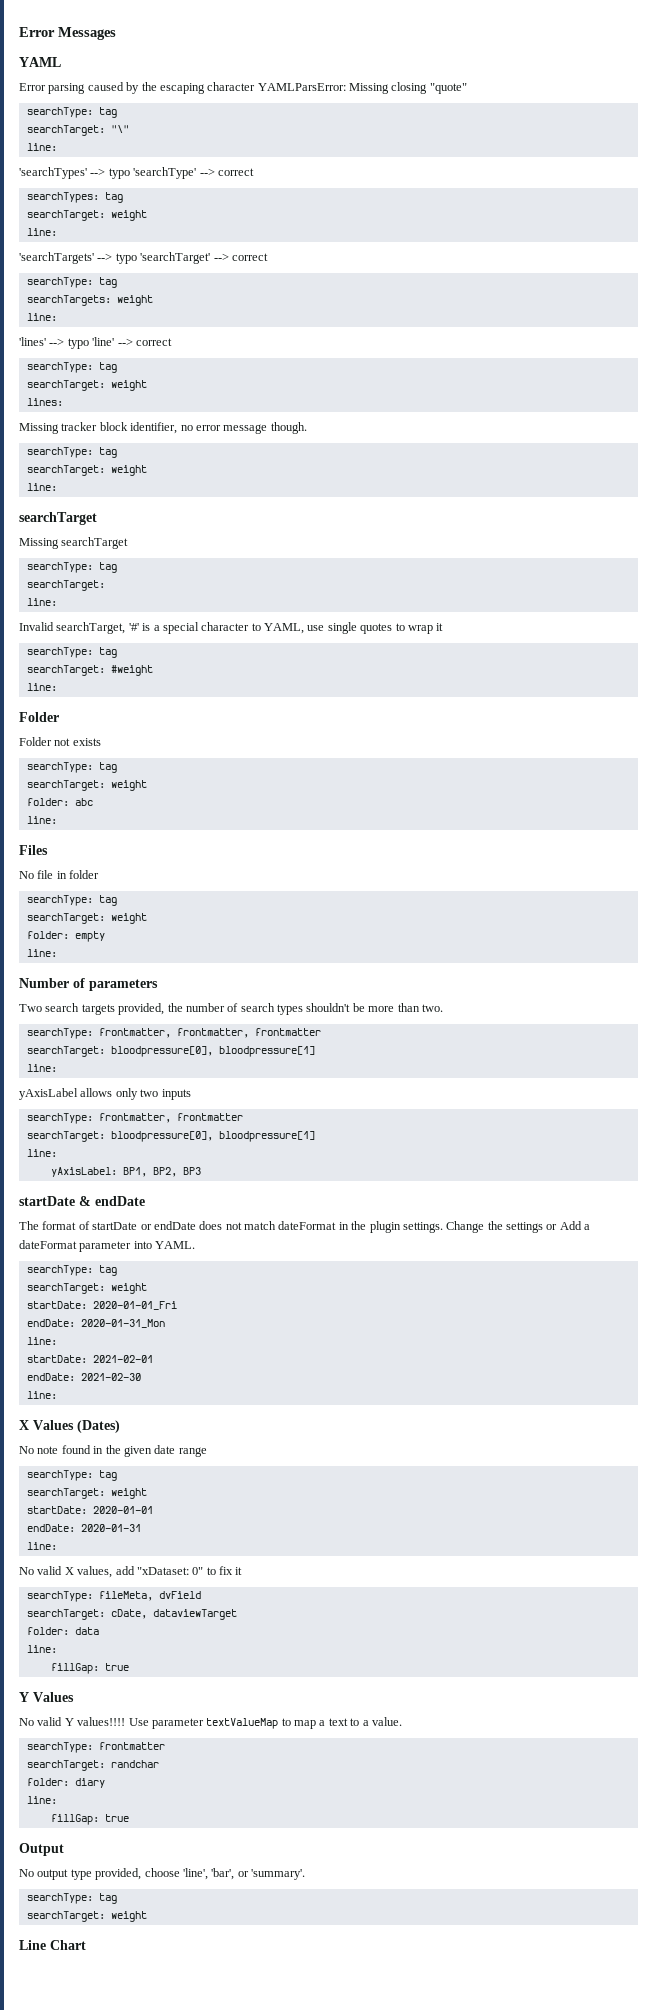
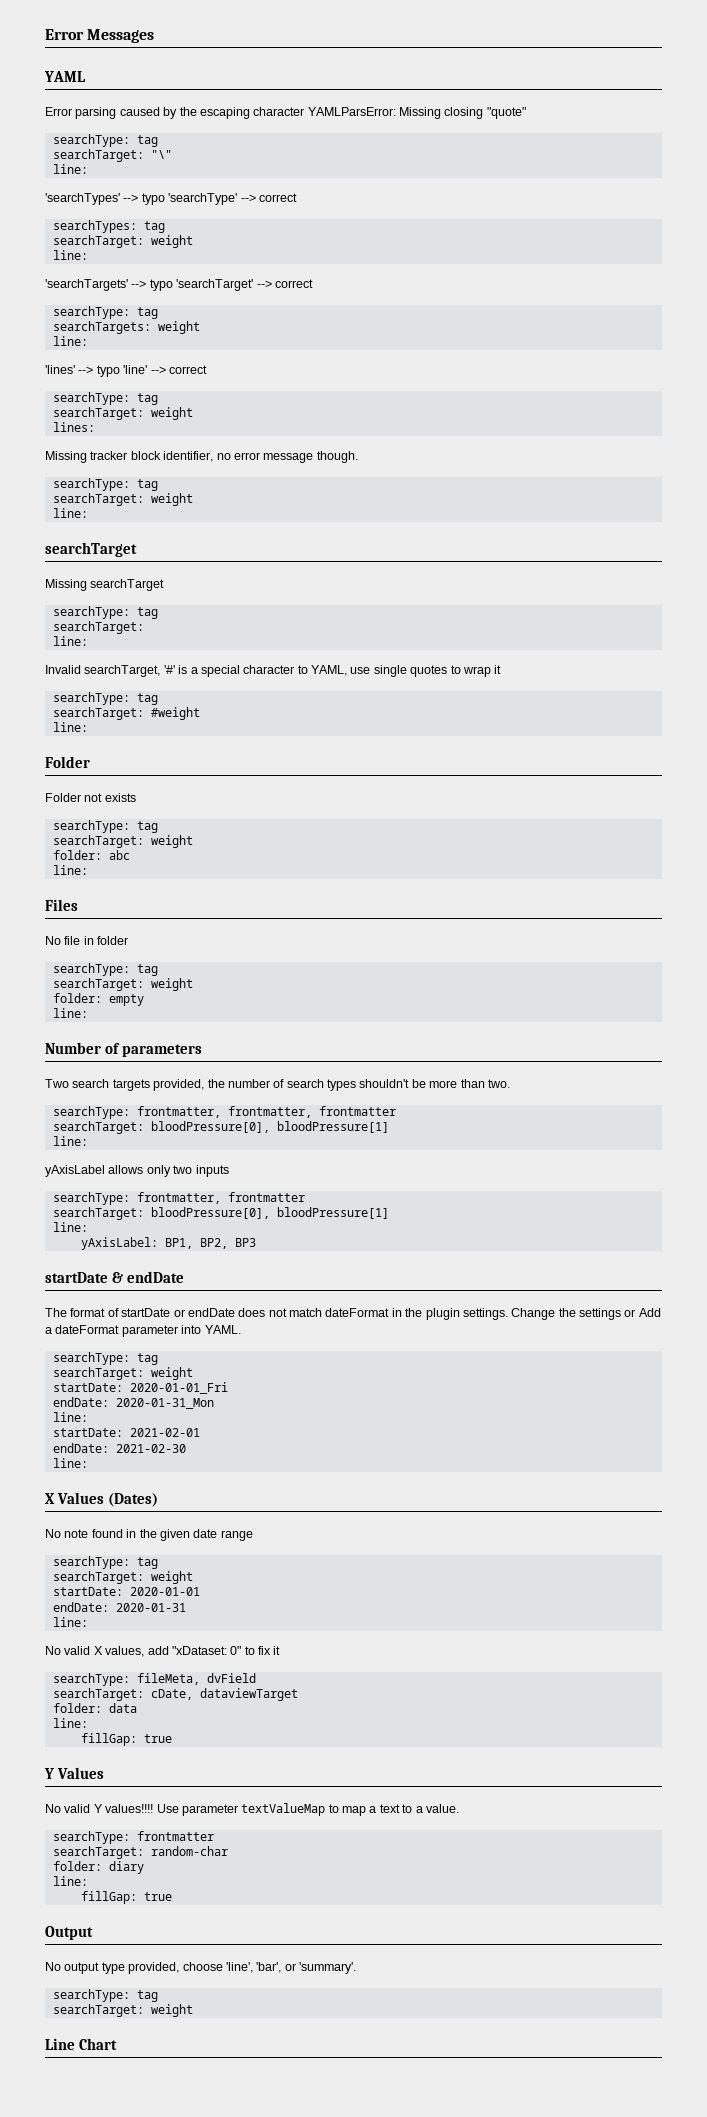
[110,1046,315,1057] bloodpressure[0], bloodpressure[1] -> [150,1121,389,1133] bloodPressure[0], bloodPressure[1]
[110,1131,315,1142] bloodpressure[0], bloodpressure[1] -> [150,1207,389,1219] bloodPressure[0], bloodPressure[1]
[110,1760,159,1768] randchar -> [150,1846,228,1856] random-char

